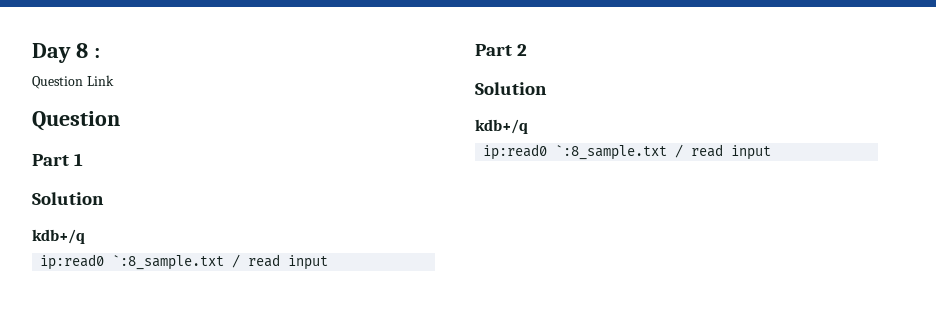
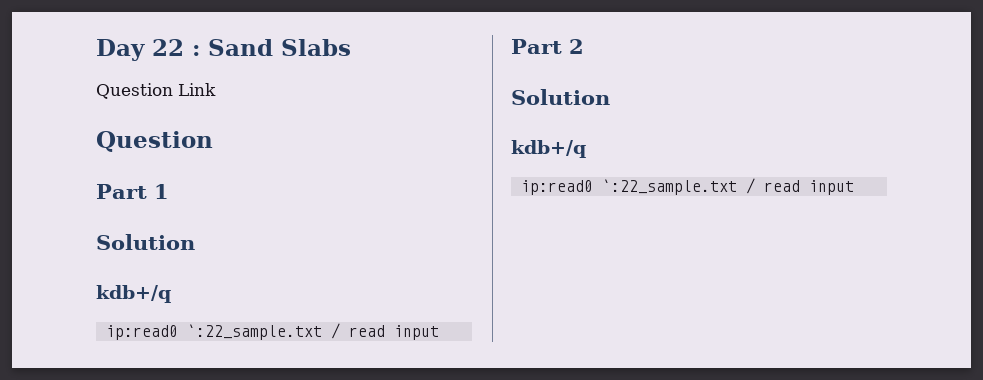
[75,43,88,58] 8 -> [152,39,184,56] 22
(100, 53) none -> [208,39,351,56] Sand Slabs
[112,255,225,270] `:8_sample.txt -> [186,324,322,340] `:22_sample.txt
[555,145,668,160] `:8_sample.txt -> [601,179,737,195] `:22_sample.txt

